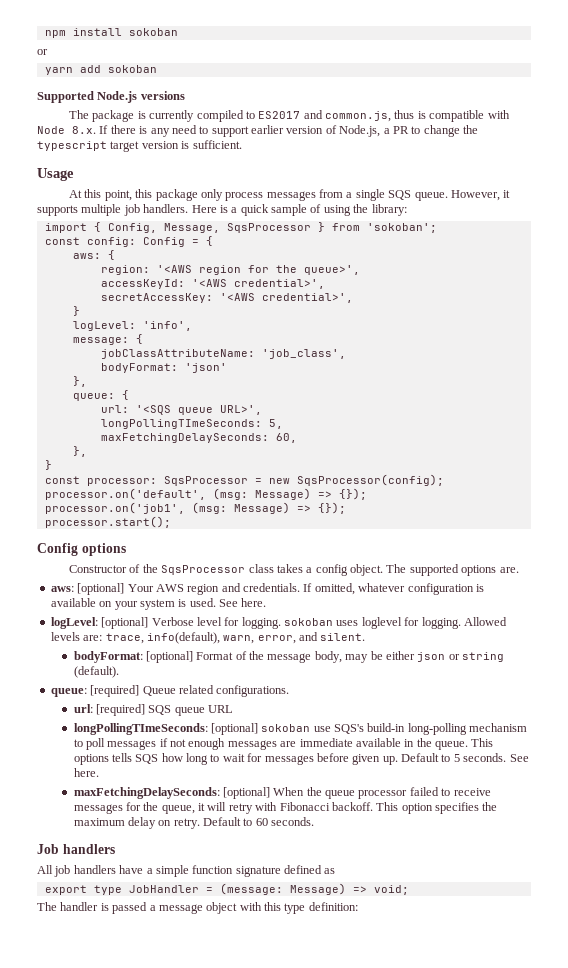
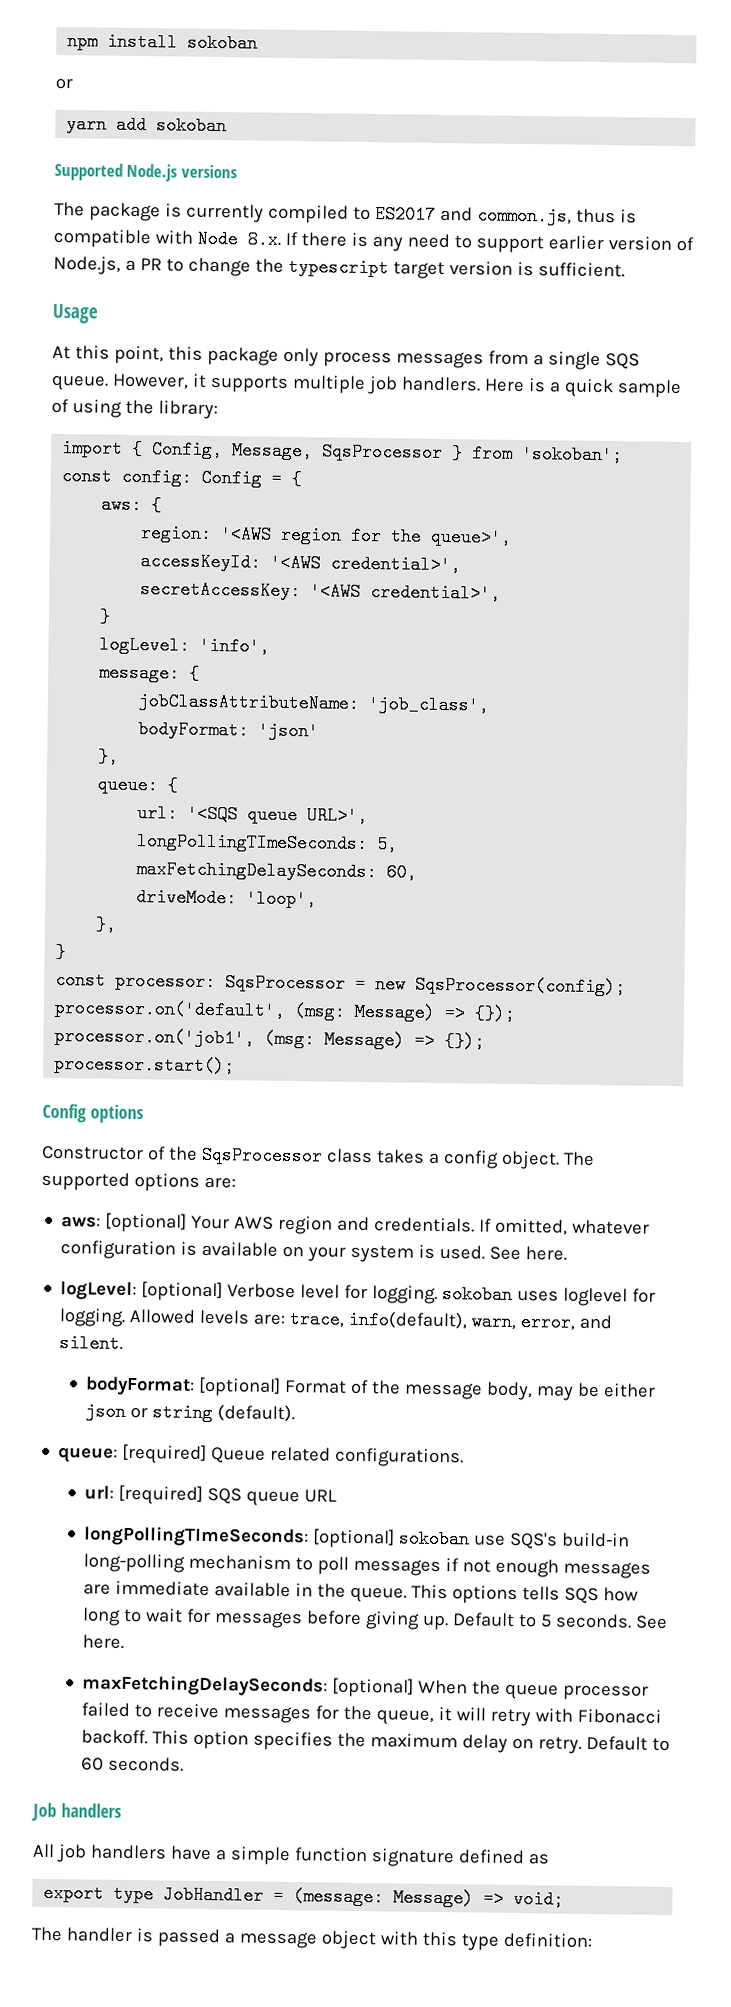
(297, 438) none -> [136,888,318,909] // driveMode: 'loop',
[499,567,519,573] are. -> [203,1176,236,1189] are:
[352,754,381,765] given -> [365,1611,421,1630] giving

